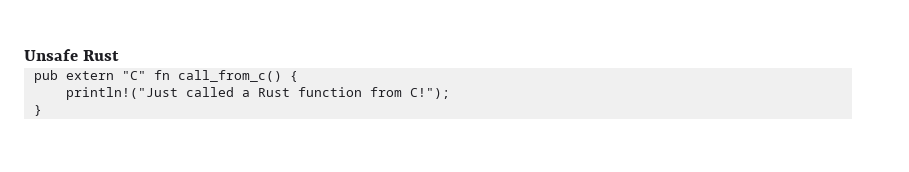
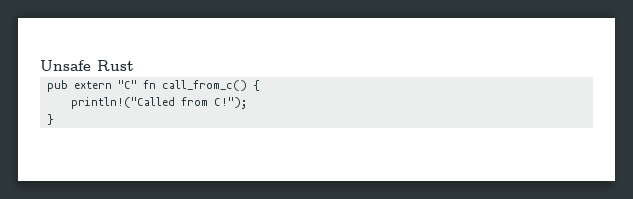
[65,87,362,100] println!("Just called a Rust function -> [70,97,175,109] println!("Called

